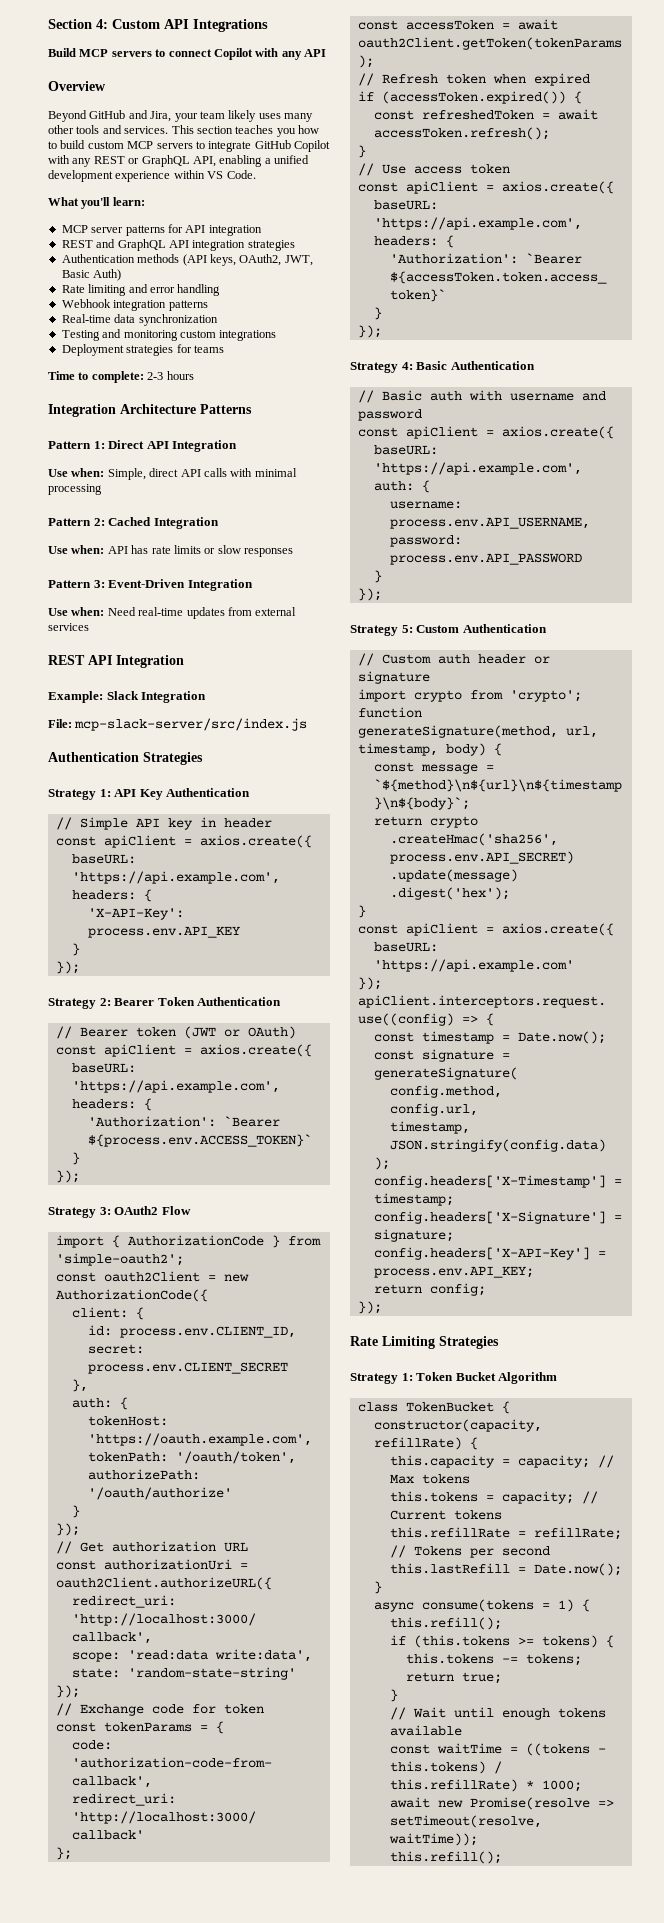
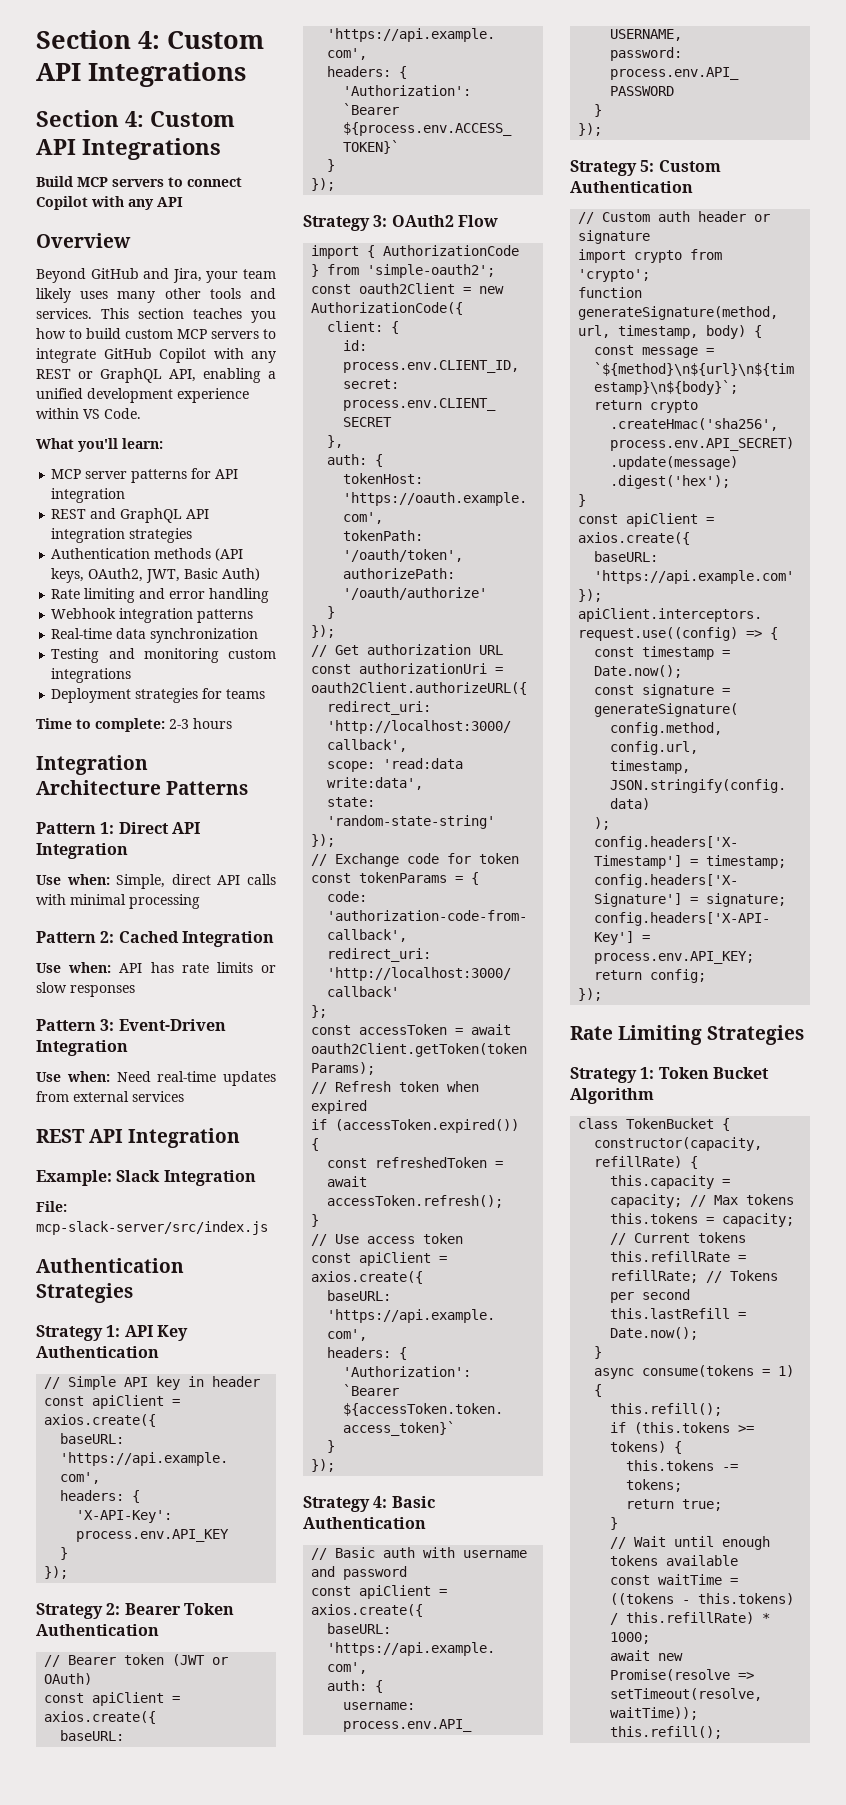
[48,19,268,32] Section 4: Custom API Integrations -> [36,30,264,49] [36,62,246,87] [36,110,235,127] [36,138,221,160] Section 4: Custom API Integrations // Section 4: Custom API Integrations

